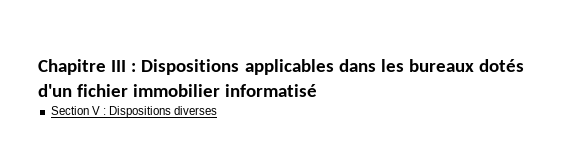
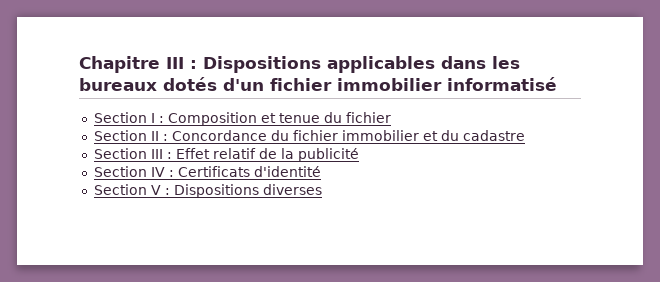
(318, 90) none -> [93,112,391,126] [93,130,525,141] [93,148,359,162] [93,166,321,177] // Section I : Composition et tenue du fichier // Section II : Concordance du fichier immobilier et du cadastre // Section III : Effet relatif de la publicité // Section IV : Certificats d'identité

